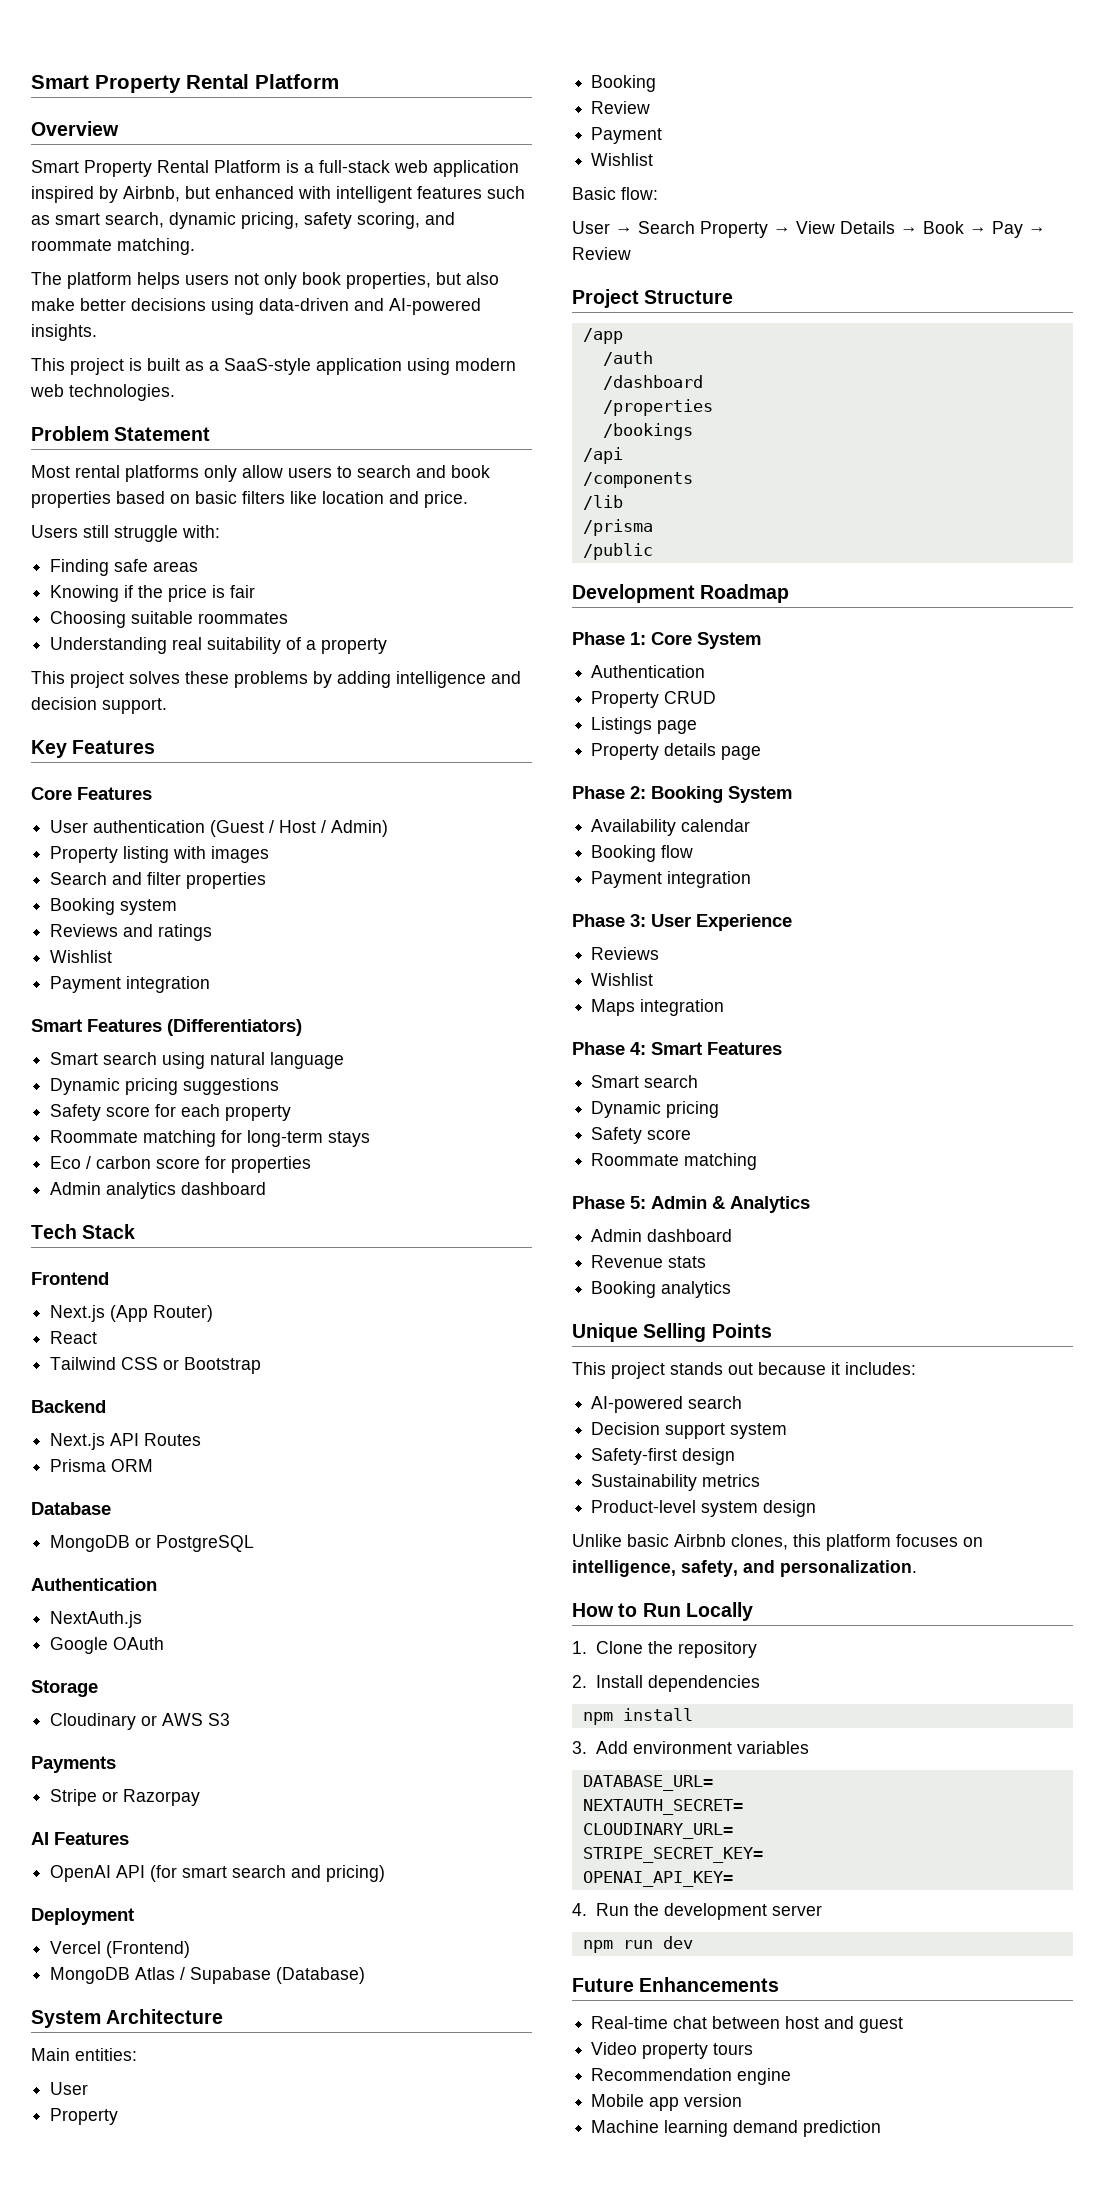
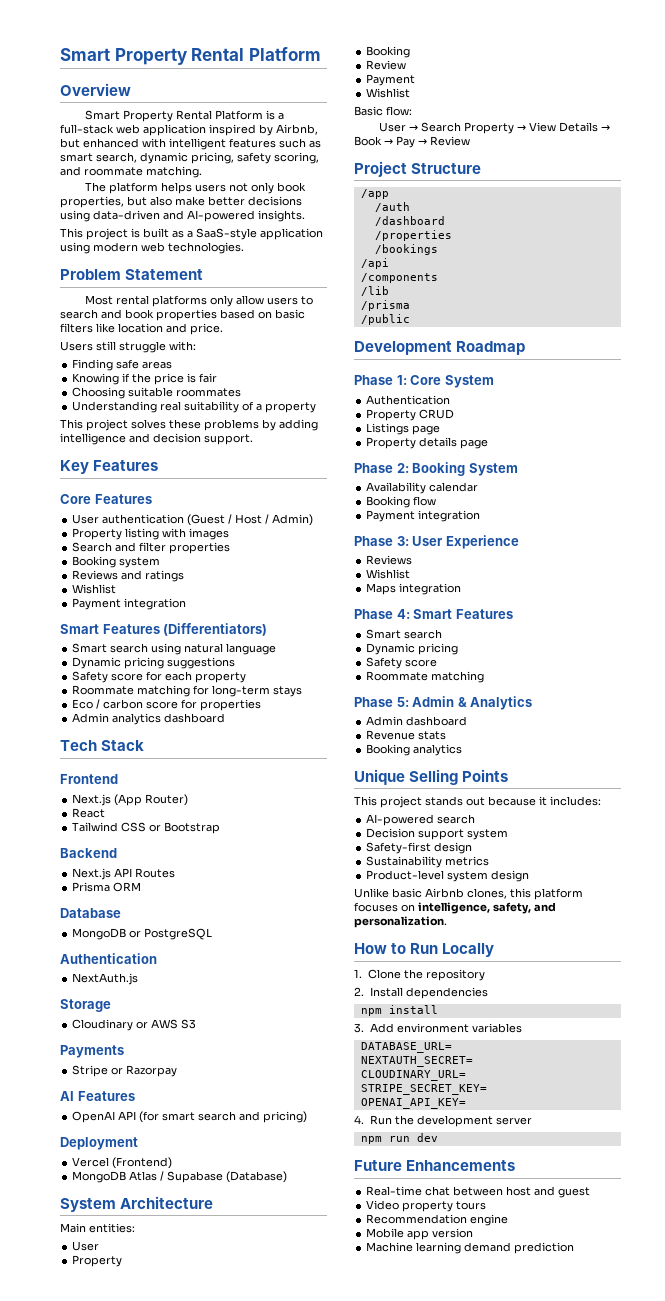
[50,1637,165,1654] // Google OAuth -> (139, 979) none

